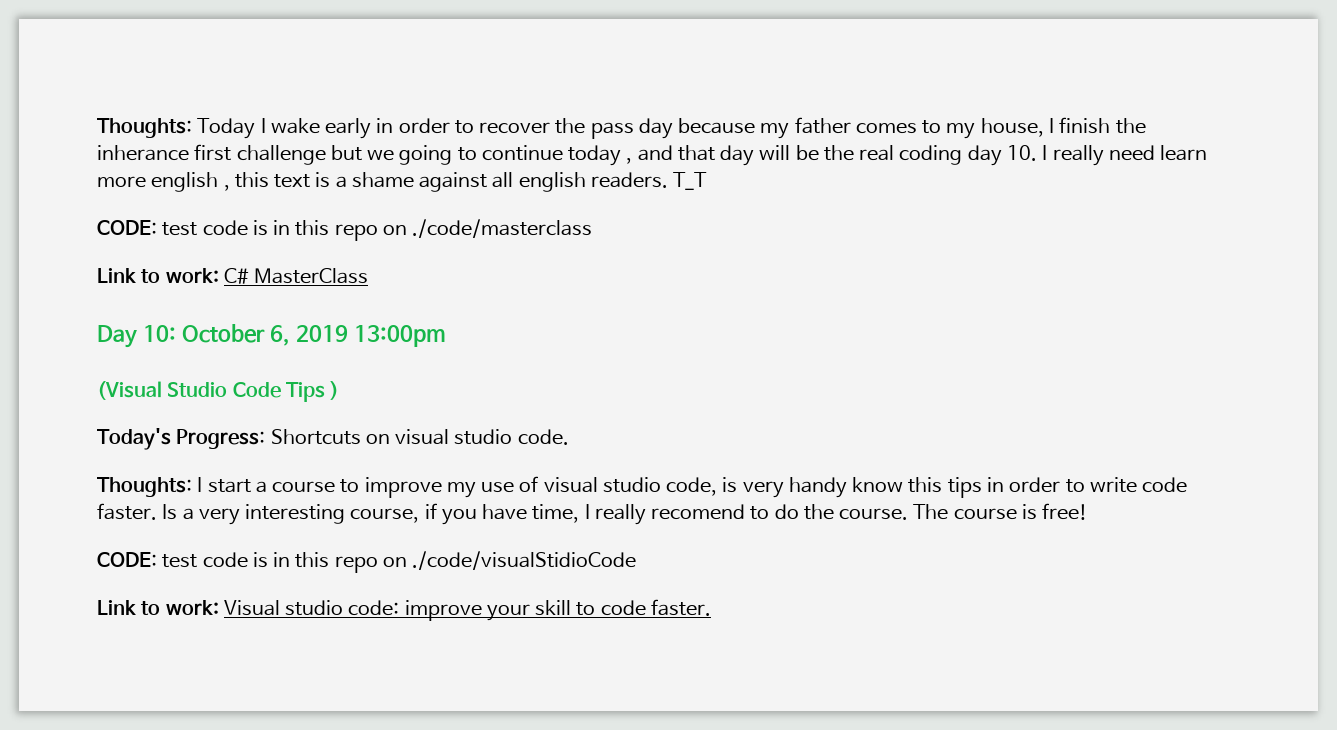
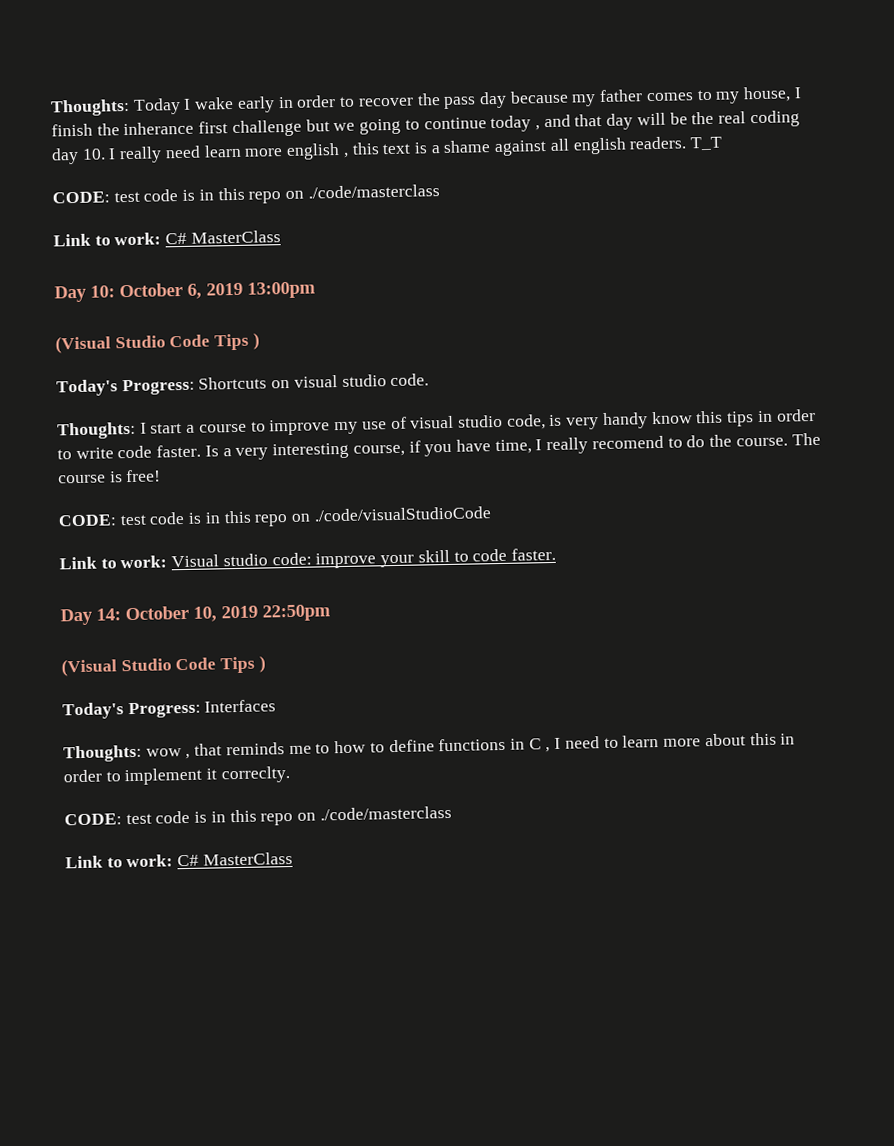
[412,551,637,570] ./code/visualStidioCode -> [313,506,491,522] ./code/visualStudioCode
(711, 607) none -> [60,604,331,626] [61,655,266,677] [62,699,277,720] [63,732,796,763] [63,766,290,786] [64,805,452,826] [65,851,293,869] // Day 14: October 10, 2019 22:50pm // (Visual Studio Code Tips ) // Today's Progress: Interfaces // Thoughts: wow , that reminds me to how to define functions in C , I need to learn more about this in order to implement it correclty. // CODE: test code is in this repo on ./code/masterclass // Link to work: C# MasterClass

